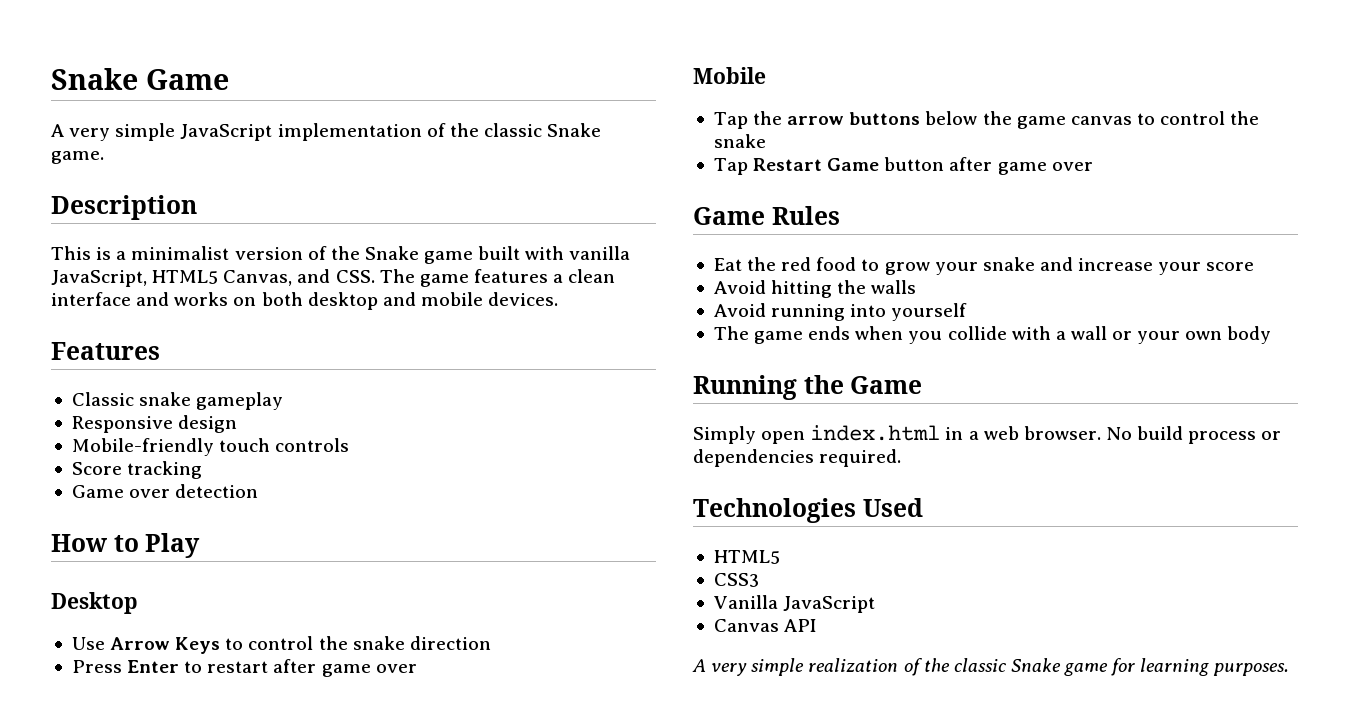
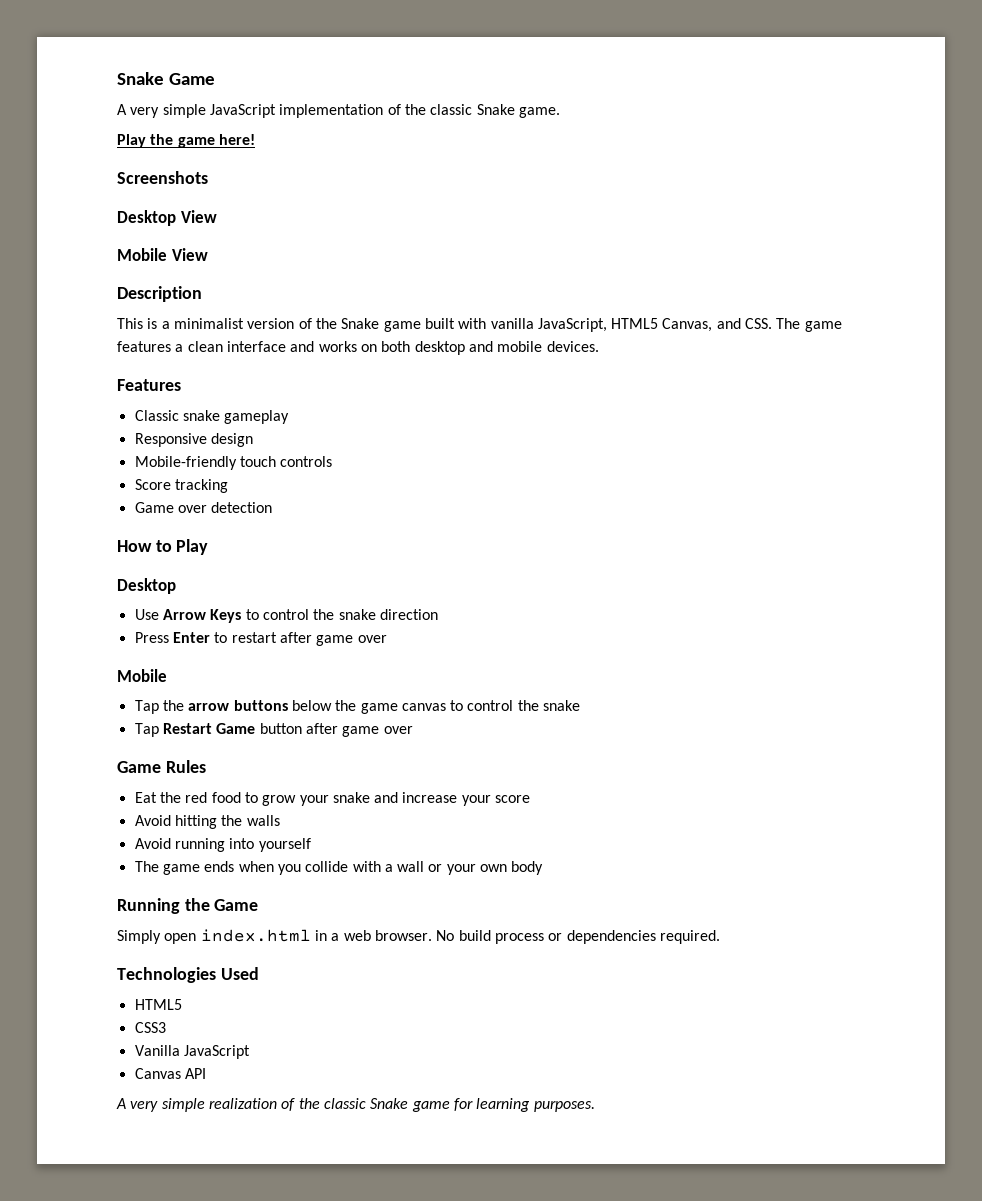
(104, 157) none -> [117,134,255,148] [117,171,208,184] [117,210,217,226] [117,248,208,261] // Play the game here! // Screenshots // Desktop View // Mobile View

